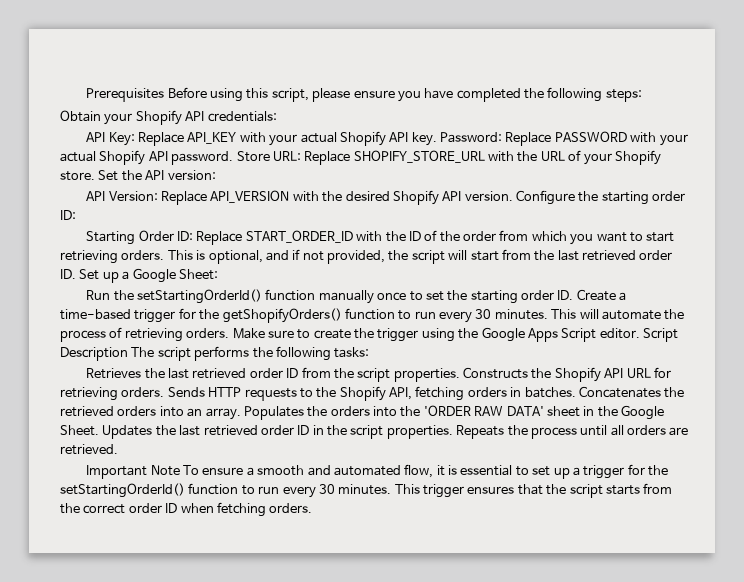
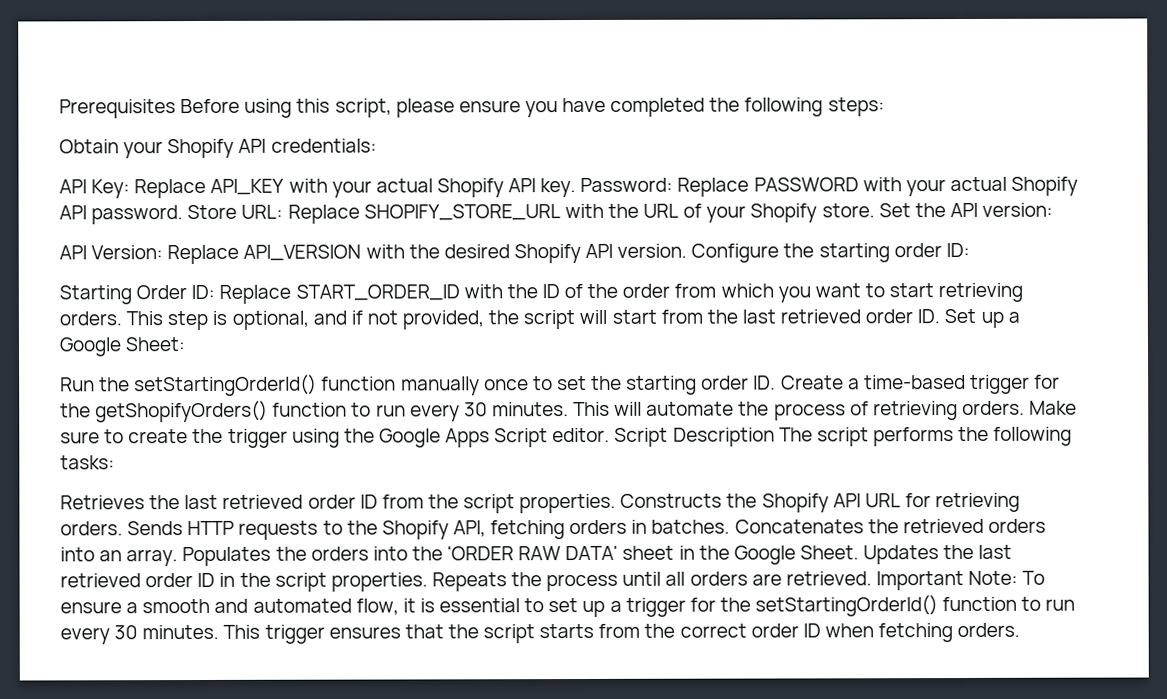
(193, 255) none -> [167,310,209,331] step
[86,465,180,479] // Important Note -> [875,570,1019,591] Important Note:

